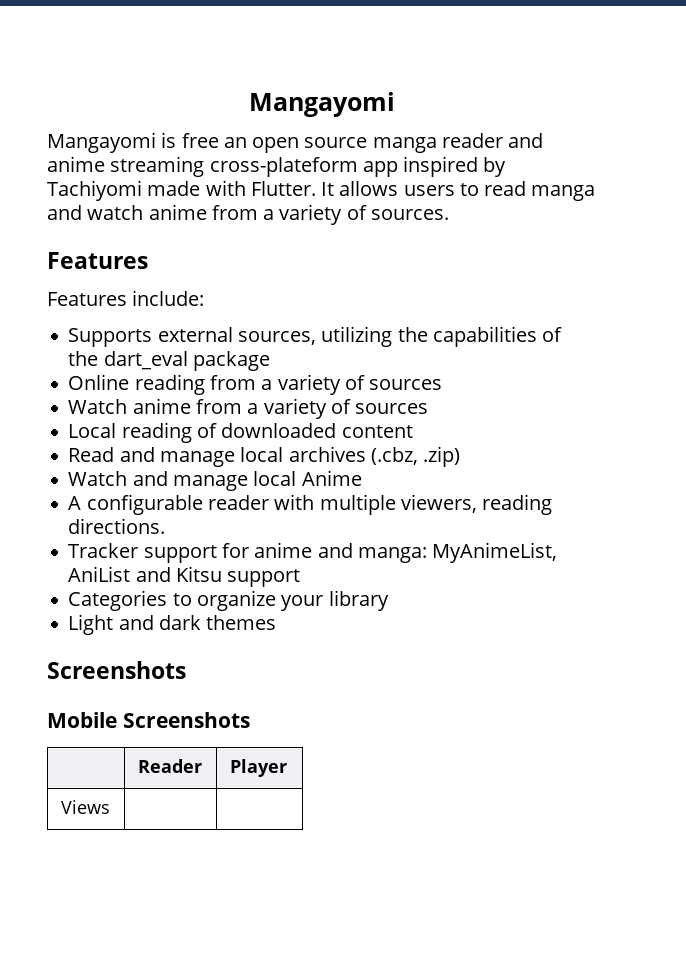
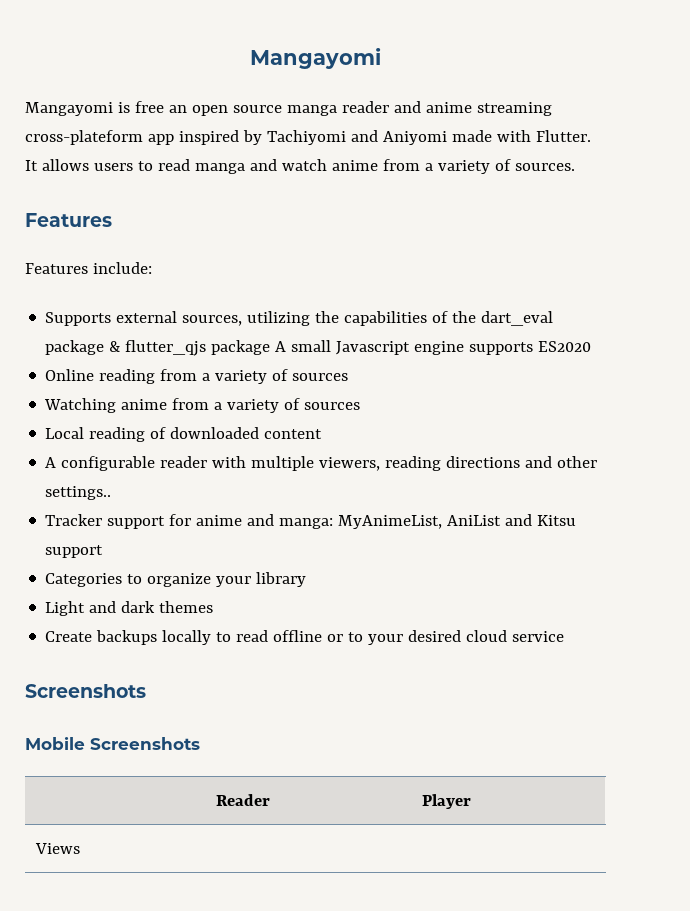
(142, 190) none -> [350,130,447,145] and Aniyomi
(270, 361) none -> [109,340,592,356] & flutter_qjs package A small Javascript engine supports ES2020
[68,399,128,414] Watch -> [44,398,117,413] Watching
[68,446,461,467] [68,470,362,491] // Read and manage local archives (.cbz, .zip) // Watch and manage local Anime -> (323, 434) none
[68,518,166,534] directions. -> [446,456,598,468] [45,486,112,500] directions and other settings..
(277, 622) none -> [45,630,565,645] // Create backups locally to read offline or to your desired cloud service

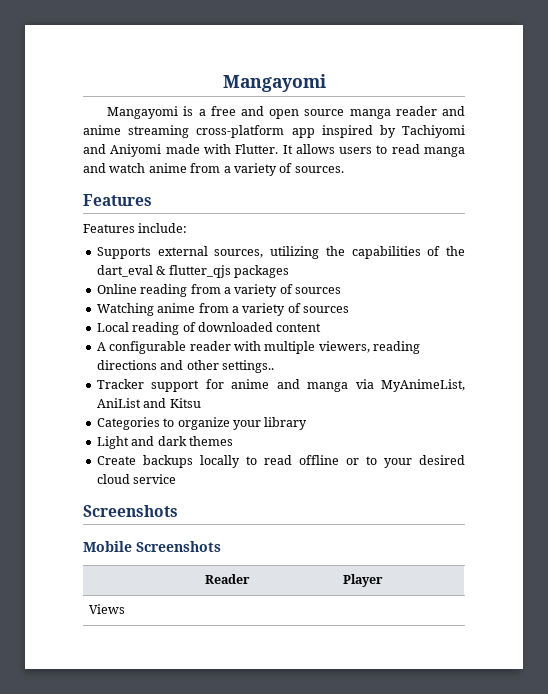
[134,101,187,113] free an -> [198,106,265,116] a free and
[25,130,143,145] cross-plateform -> [196,125,285,138] cross-platform
[45,340,105,355] package -> (153, 271) none
[211,340,592,355] package A small Javascript engine supports ES2020 -> [233,265,289,278] packages
[279,518,334,529] manga: -> [307,379,374,392] manga via
[45,545,104,558] support -> (201, 403) none

